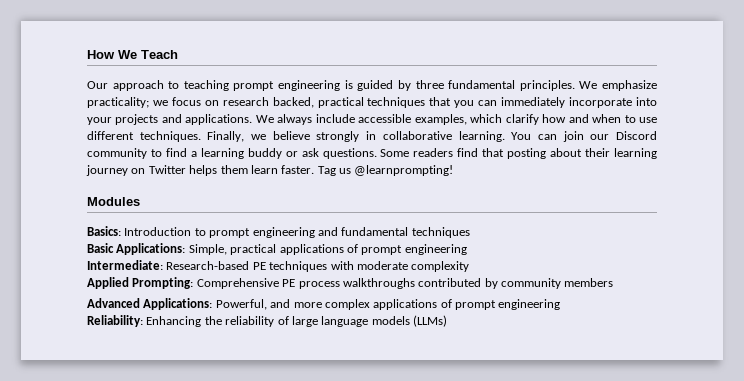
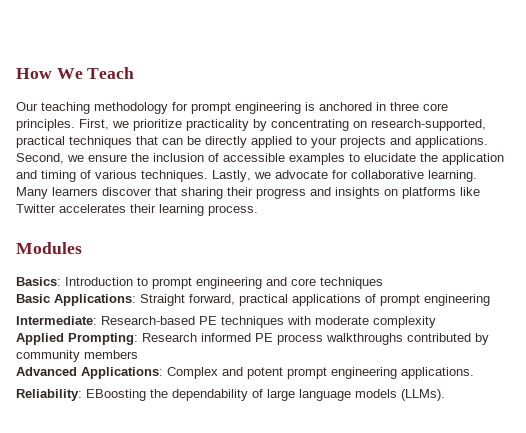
[112,80,658,91] [87,97,657,108] [87,114,657,125] [87,131,657,142] [87,148,657,159] [86,165,454,176] approach to teaching prompt engineering is guided by three fundamental principles. We emphasize practicality; we focus on research backed, practical techniques that you can immediately incorporate into your projects and applications. We always include accessible examples, which clarify how and when to use different techniques. Finally, we believe strongly in collaborative learning. You can join our Discord community to find a learning buddy or ask questions. Some readers find that posting about their learning journey on Twitter helps them learn faster. Tag us @learnprompting! -> [41,102,448,114] [16,119,486,131] [16,136,488,148] [16,153,504,165] [16,170,477,182] [16,187,480,199] [16,204,258,216] teaching methodology for prompt engineering is anchored in three core principles. First, we prioritize practicality by concentrating on research-supported, practical techniques that can be directly applied to your projects and applications. Second, we ensure the inclusion of accessible examples to elucidate the application and timing of various techniques. Lastly, we advocate for collaborative learning. Many learners discover that sharing their progress and insights on platforms like Twitter accelerates their learning process.
[341,227,409,236] fundamental -> [291,278,316,286] core
[188,244,227,255] Simple, -> [140,294,235,306] Straight forward,
[196,278,279,289] Comprehensive -> [142,333,251,342] Research informed
[215,299,561,310] Powerful, and more complex applications of prompt engineering -> [167,367,474,379] Complex and potent prompt engineering applications.
[146,316,275,327] Enhancing the reliability -> [86,389,248,401] EBoosting the dependability
[413,315,447,327] (LLMs) -> [401,389,445,401] (LLMs).

